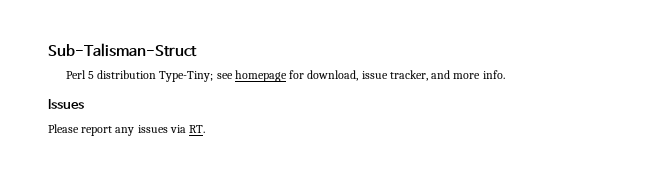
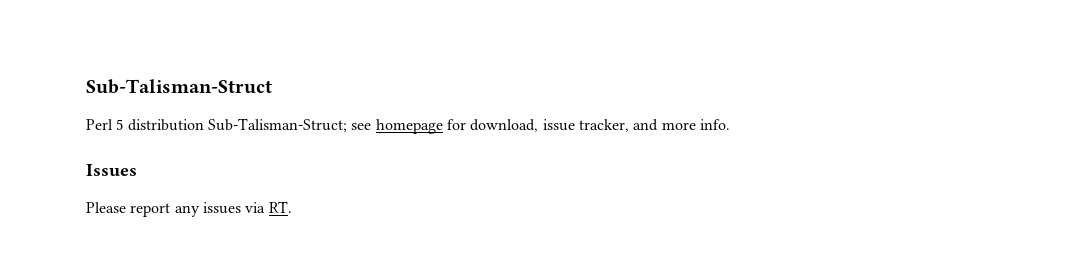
[159,71,214,82] Type-Tiny; -> [207,118,347,132] Sub-Talisman-Struct;

